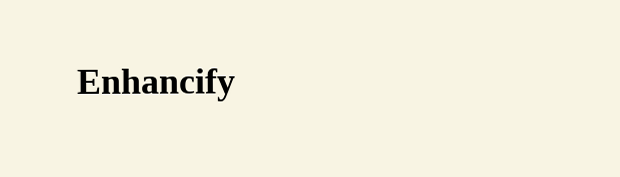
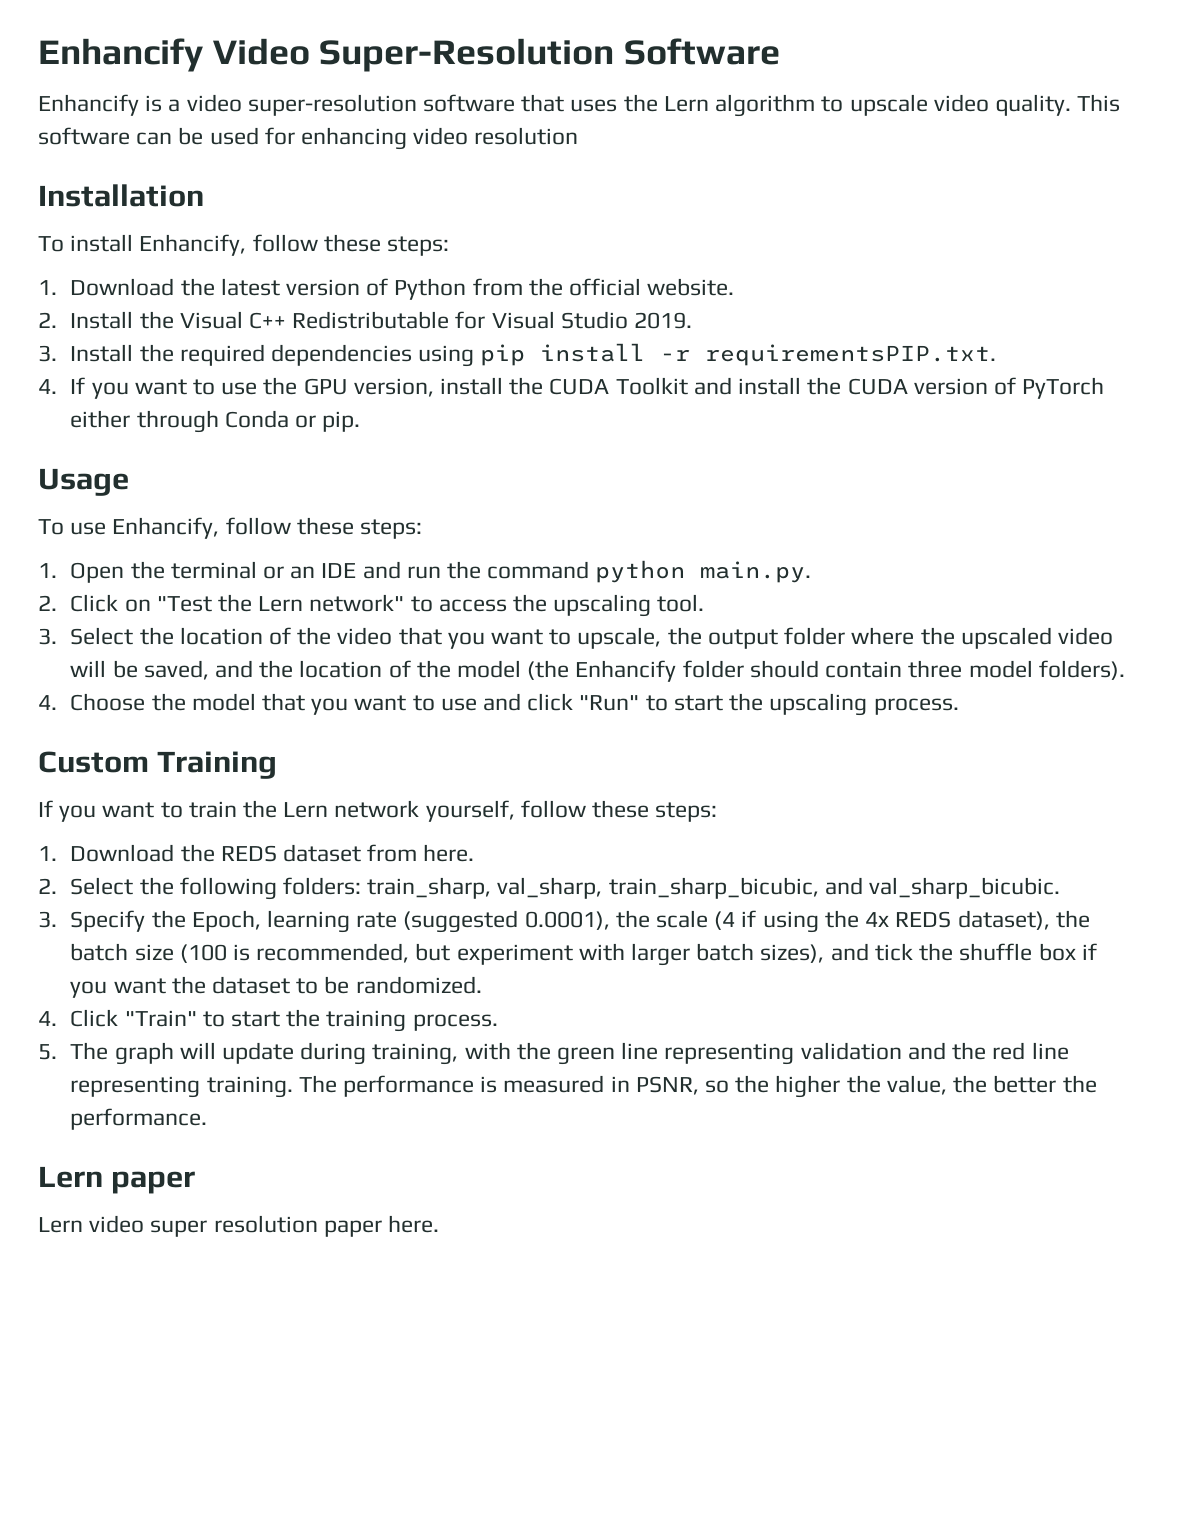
[76,68,236,102] Enhancify -> [38,38,781,72] [38,94,1121,117] [38,127,579,150] [38,184,204,207] [38,234,450,256] [38,278,735,300] [38,311,693,329] [38,343,997,367] [38,377,1105,399] [70,410,361,433] [38,468,129,496] [38,517,423,539] [38,560,812,583] [38,594,705,617] [38,627,1113,649] [70,660,1125,682] [38,693,959,716] [38,751,278,779] [38,800,718,822] [38,844,475,862] [38,877,1061,900] [38,910,1090,933] [70,943,1097,966] [70,976,482,998] [38,1009,498,1032] [38,1042,1069,1065] [70,1075,1097,1098] [70,1108,208,1130] [38,1166,196,1194] [38,1215,440,1237] Enhancify Video Super-Resolution Software // Enhancify is a video super-resolution software that uses the Lern algorithm to upscale video quality. This software can be used for enhancing video resolution // Installation // To install Enhancify, follow these steps: // 1. Download the latest version of Python from the official website. // 2. Install the Visual C++ Redistributable for Visual Studio 2019. // 3. Install the required dependencies using pip install -r requirementsPIP.txt. // 4. If you want to use the GPU version, install the CUDA Toolkit and install the CUDA version of PyTorch either through Conda or pip. // Usage // To use Enhancify, follow these steps: // 1. Open the terminal or an IDE and run the command python main.py. // 2. Click on "Test the Lern network" to access the upscaling tool. // 3. Select the location of the video that you want to upscale, the output folder where the upscaled video will be saved, and the location of the model (the Enhancify folder should contain three model folders). // 4. Choose the model that you want to use and click "Run" to start the upscaling process. // Custom Training // If you want to train the Lern network yourself, follow these steps: // 1. Download the REDS dataset from here. // 2. Select the following folders: train_sharp, val_sharp, train_sharp_bicubic, and val_sharp_bicubic. // 3. Specify the Epoch, learning rate (suggested 0.0001), the scale (4 if using the 4x REDS dataset), the batch size (100 is recommended, but experiment with larger batch sizes), and tick the shuffle box if you want the dataset to be randomized. // 4. Click "Train" to start the training process. // 5. The graph will update during training, with the green line representing validation and the red line representing training. The performance is measured in PSNR, so the higher the value, the better the performance. // Lern paper // Lern video super resolution paper here.

